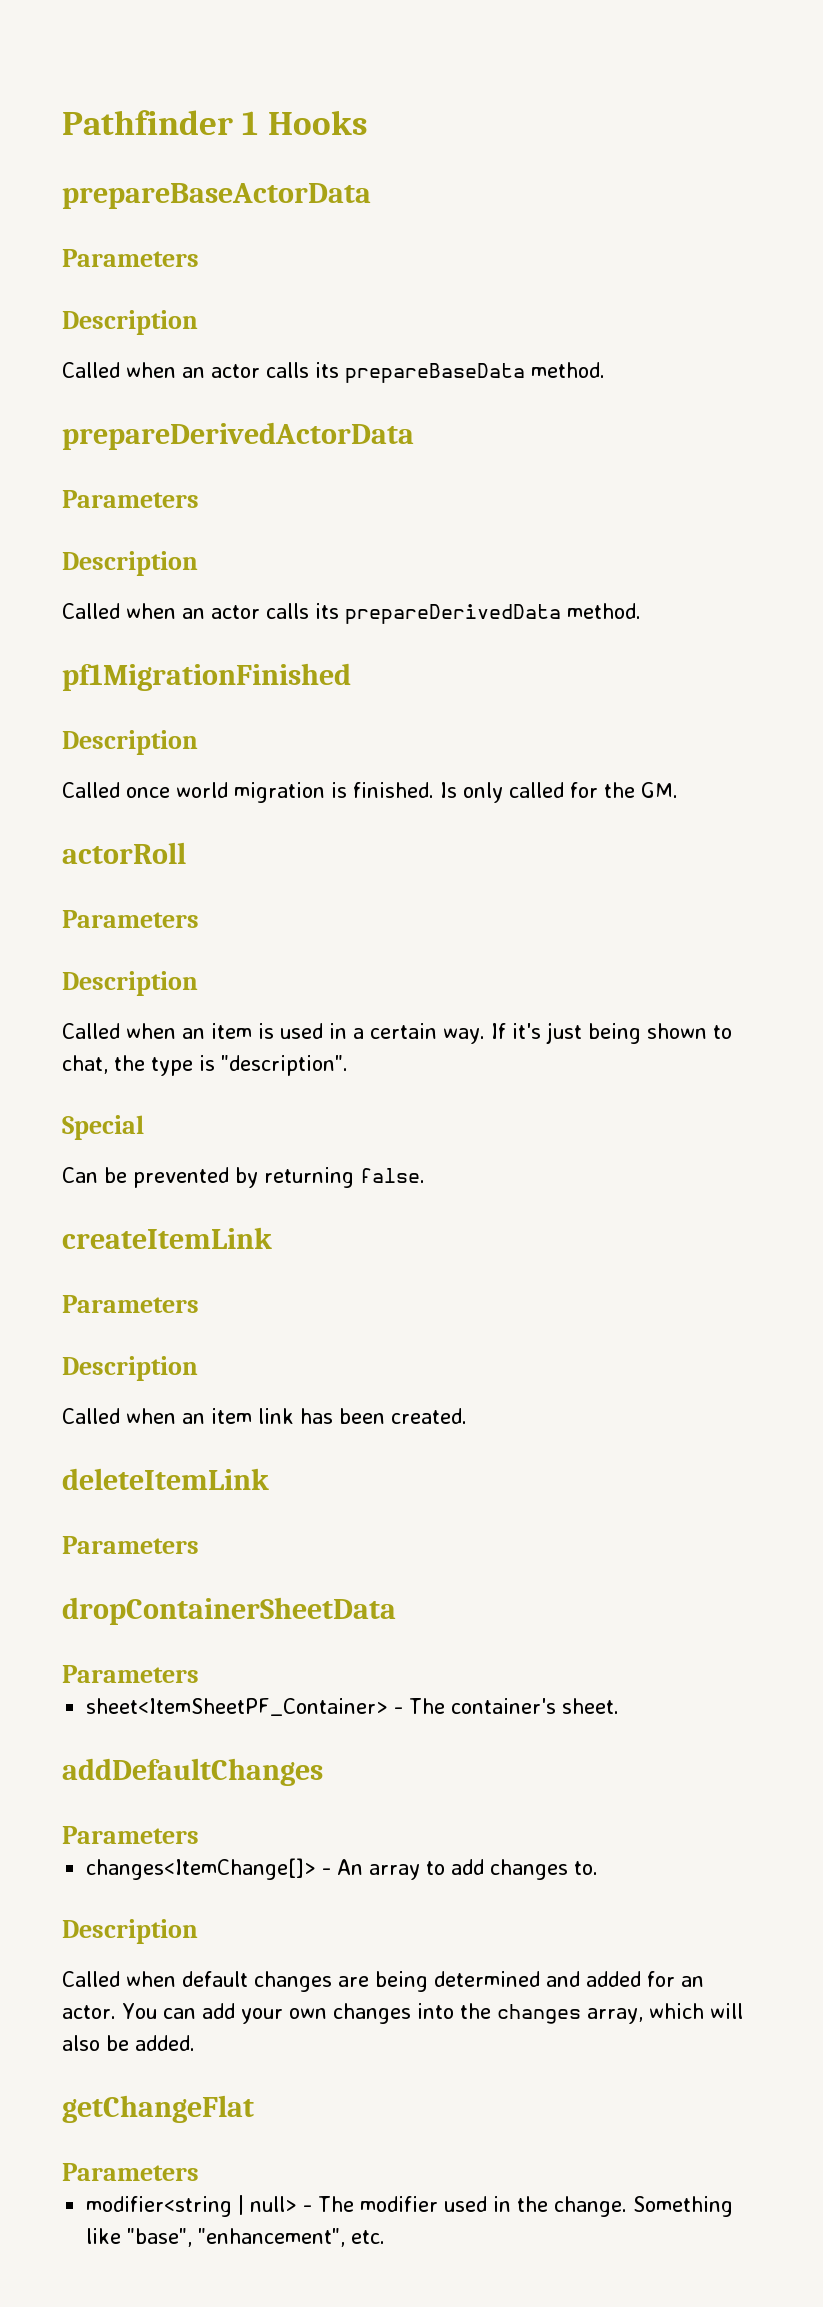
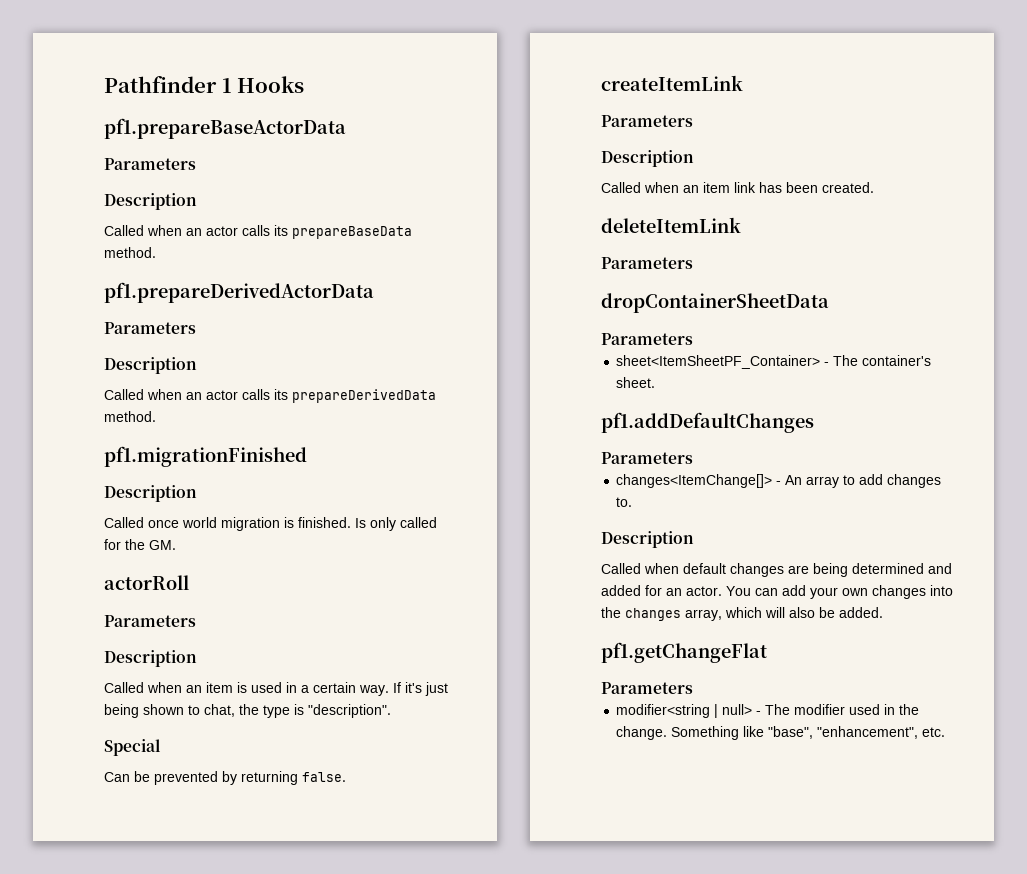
[62,183,371,209] prepareBaseActorData -> [104,118,346,139] pf1.prepareBaseActorData
[62,422,414,450] prepareDerivedActorData -> [104,282,374,303] pf1.prepareDerivedActorData
[62,663,351,691] pf1MigrationFinished -> [104,446,307,467] pf1.migrationFinished
[62,1758,323,1786] addDefaultChanges -> [601,412,814,433] pf1.addDefaultChanges
[62,2095,254,2123] getChangeFlat -> [601,642,767,663] pf1.getChangeFlat

